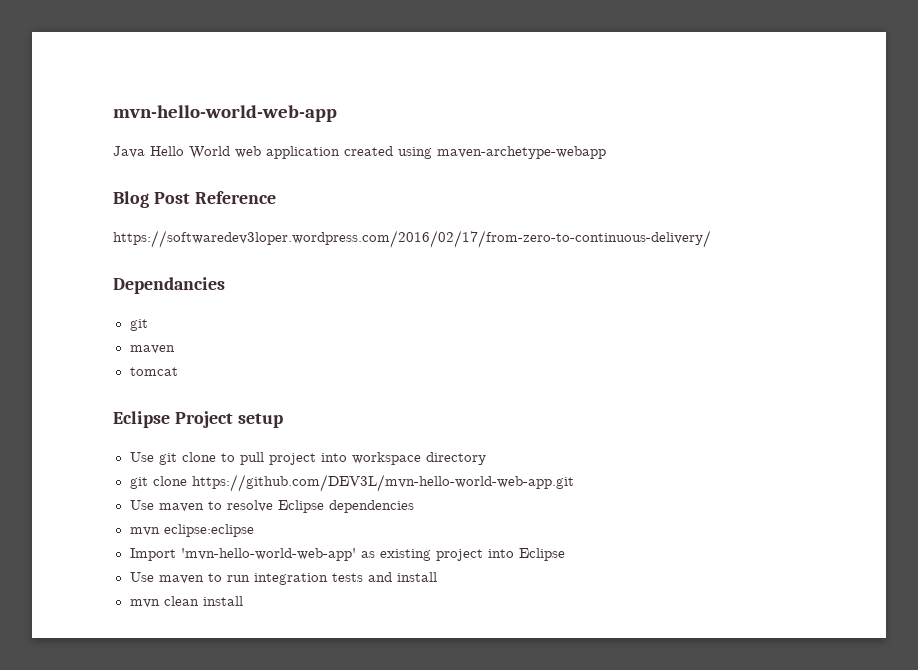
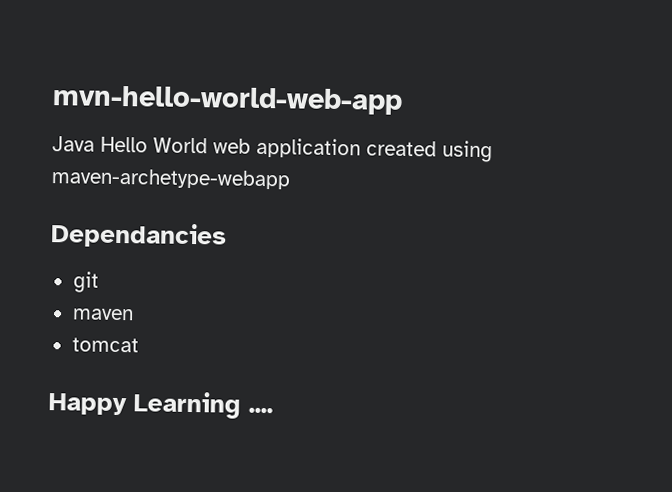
[113,191,276,208] [113,230,711,248] // Blog Post Reference // https://softwaredev3loper.wordpress.com/2016/02/17/from-zero-to-continuous-delivery/ -> (291, 179) none
[113,411,283,428] [129,452,486,465] [129,474,574,492] [129,500,414,513] [129,524,254,537] [129,548,565,561] [129,572,437,585] [129,596,243,608] Eclipse Project setup // Use git clone to pull project into workspace directory // git clone https://github.com/DEV3L/mvn-hello-world-web-app.git // Use maven to resolve Eclipse dependencies // mvn eclipse:eclipse // Import 'mvn-hello-world-web-app' as existing project into Eclipse // Use maven to run integration tests and install // mvn clean install -> [48,391,273,419] Happy Learning ....

